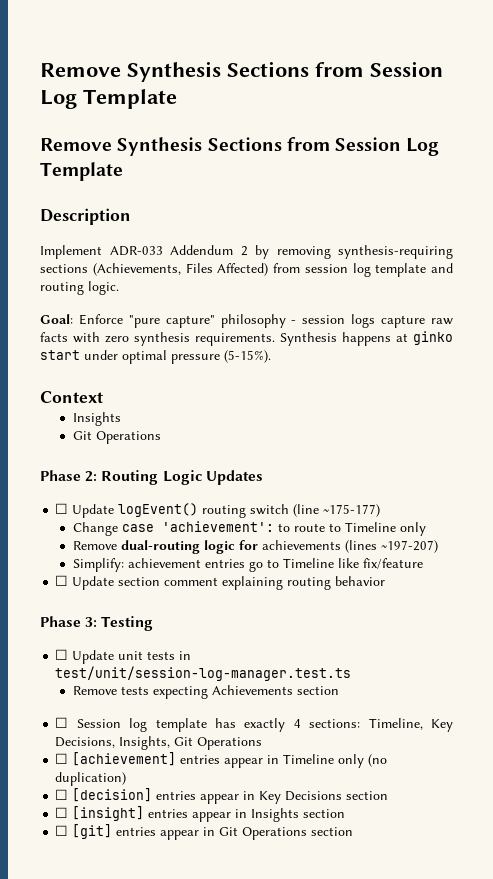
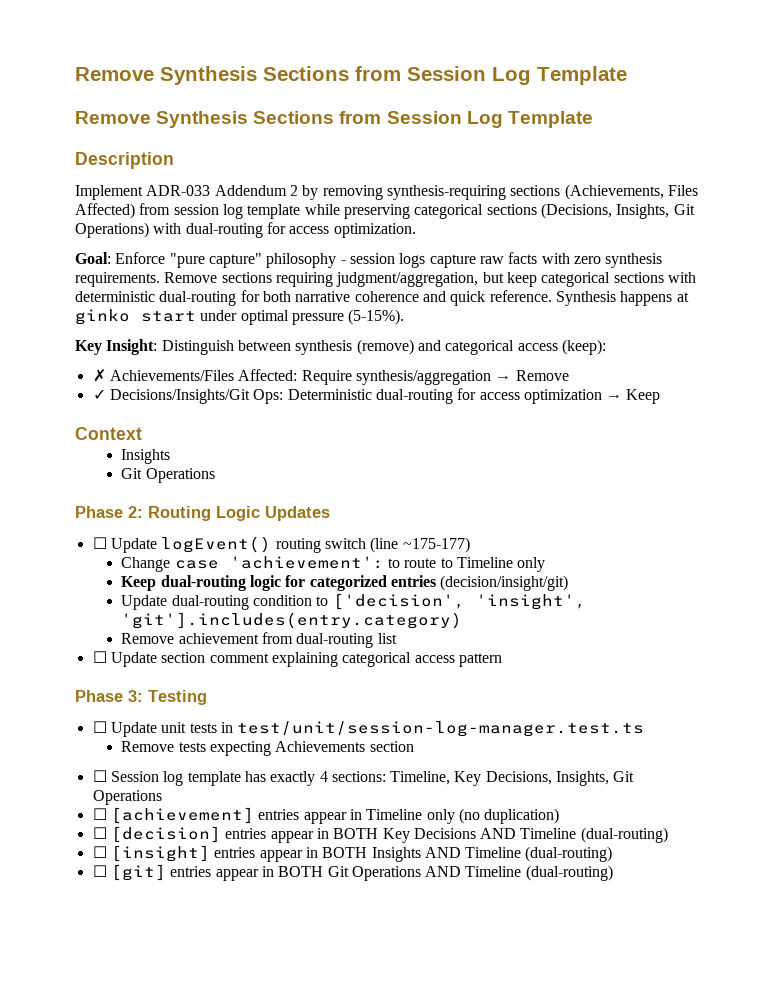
[431,263,453,273] [40,281,119,295] and routing logic. -> [304,203,695,219] [75,222,416,238] while preserving categorical sections (Decisions, Insights, Git Operations) with dual-routing for access optimization.
(275, 339) none -> [164,272,696,287] [75,290,552,306] Remove sections requiring judgment/aggregation, but keep categorical sections with deterministic dual-routing for both narrative coherence and quick reference.
(271, 356) none -> [75,339,606,355] [92,369,569,385] [92,388,661,404] // Key Insight: Distinguish between synthesis (remove) and categorical access (keep): // ✗ Achievements/Files Affected: Require synthesis/aggregation → Remove // ✓ Decisions/Insights/Git Ops: Deterministic dual-routing for access optimization → Keep
[72,541,117,550] Remove -> [121,576,157,591] Keep
[261,540,438,553] [72,558,423,572] achievements (lines ~197-207) // Simplify: achievement entries go to Timeline like fix/feature -> [309,575,569,591] [121,593,586,610] [121,612,463,629] [121,632,397,648] categorized entries (decision/insight/git) // Update dual-routing condition to ['decision', 'insight', 'git'].includes(entry.category) // Remove achievement from dual-routing list
[287,576,386,590] routing behavior -> [342,652,502,667] categorical access pattern
(256, 795) none -> [333,828,379,839] BOTH
[346,791,389,800] section -> [480,827,668,843] AND Timeline (dual-routing)
[251,808,346,822] Insights section -> [322,846,613,862] BOTH Insights AND Timeline (dual-routing)
[219,827,354,840] Git Operations section -> [278,865,613,881] BOTH Git Operations AND Timeline (dual-routing)

